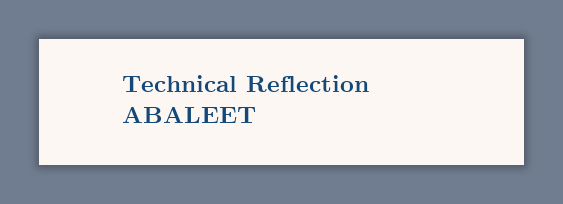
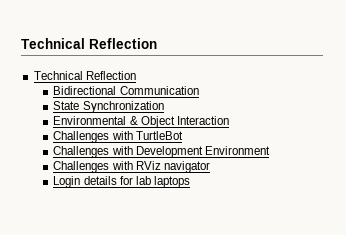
[122,75,369,92] [122,106,256,123] Technical Reflection ABALEET -> [21,38,157,49] [33,71,136,80] [53,86,199,95] [53,101,164,113] [53,116,229,128] [53,131,183,143] [53,146,270,158] [53,161,210,173] [53,176,190,188] Technical Reflection // Technical Reflection // Bidirectional Communication // State Synchronization // Environmental & Object Interaction // Challenges with TurtleBot // Challenges with Development Environment // Challenges with RViz navigator // Login details for lab laptops

